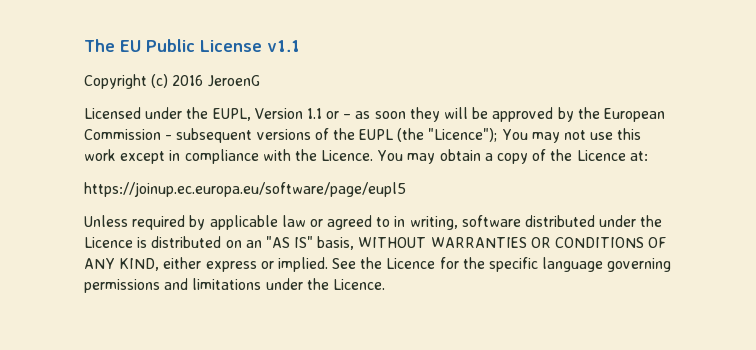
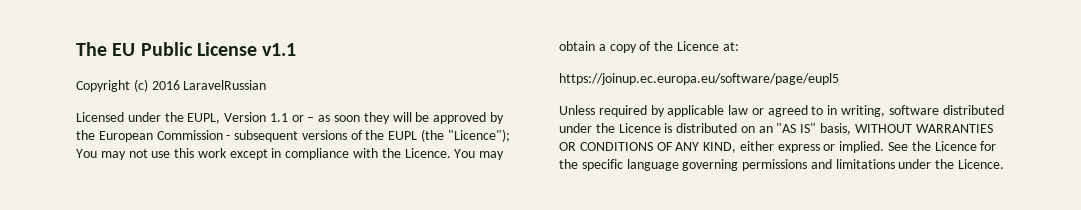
[207,75,260,87] JeroenG -> [183,80,267,90] LaravelRussian

